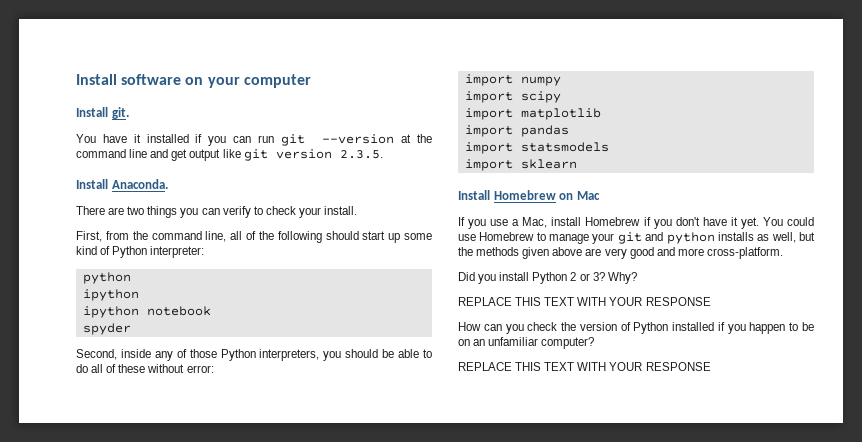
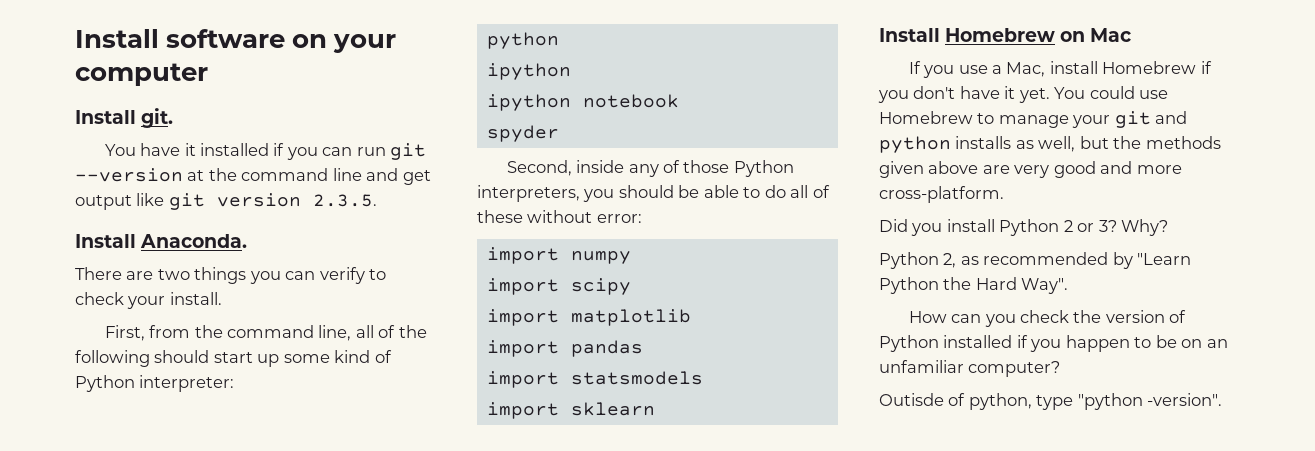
[458,297,711,306] REPLACE THIS TEXT WITH YOUR RESPONSE -> [879,252,1192,269] [879,277,1069,294] Python 2, as recommended by "Learn Python the Hard Way".
[458,362,711,371] REPLACE THIS TEXT WITH YOUR RESPONSE -> [879,393,1223,410] Outisde of python, type "python -version".

